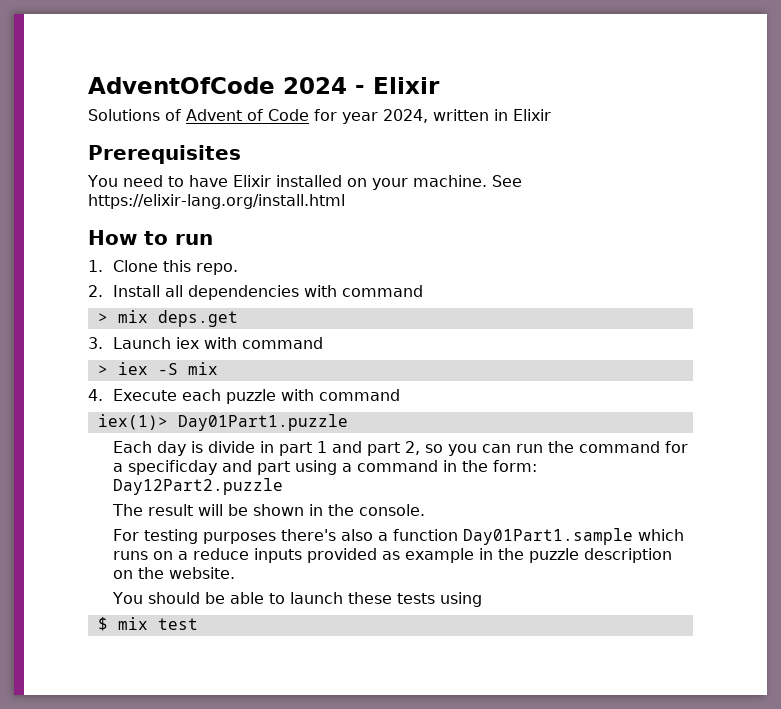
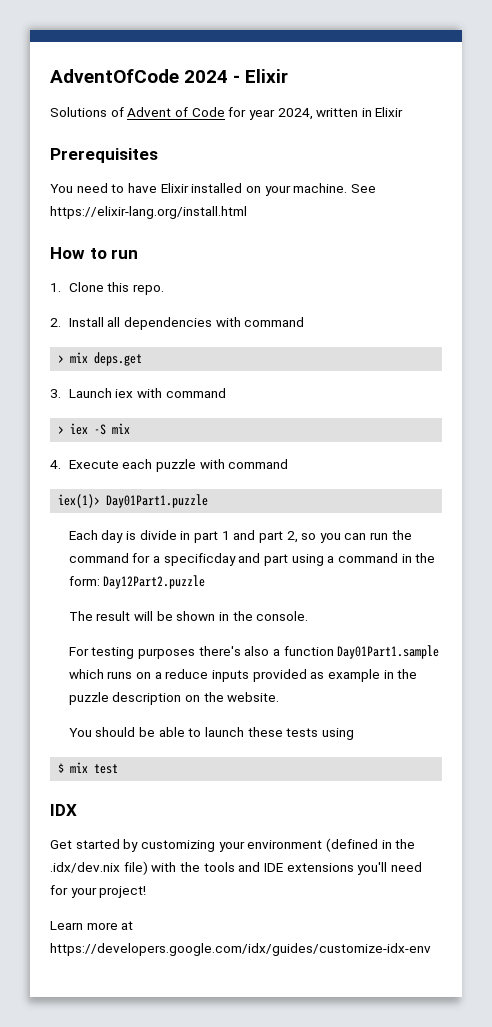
(198, 624) none -> [50,804,77,816] [50,838,416,852] [50,861,422,875] [50,885,147,898] [50,921,134,930] [50,943,431,956] // IDX // Get started by customizing your environment (defined in the .idx/dev.nix file) with the tools and IDE extensions you'll need for your project! // Learn more at https://developers.google.com/idx/guides/customize-idx-env

